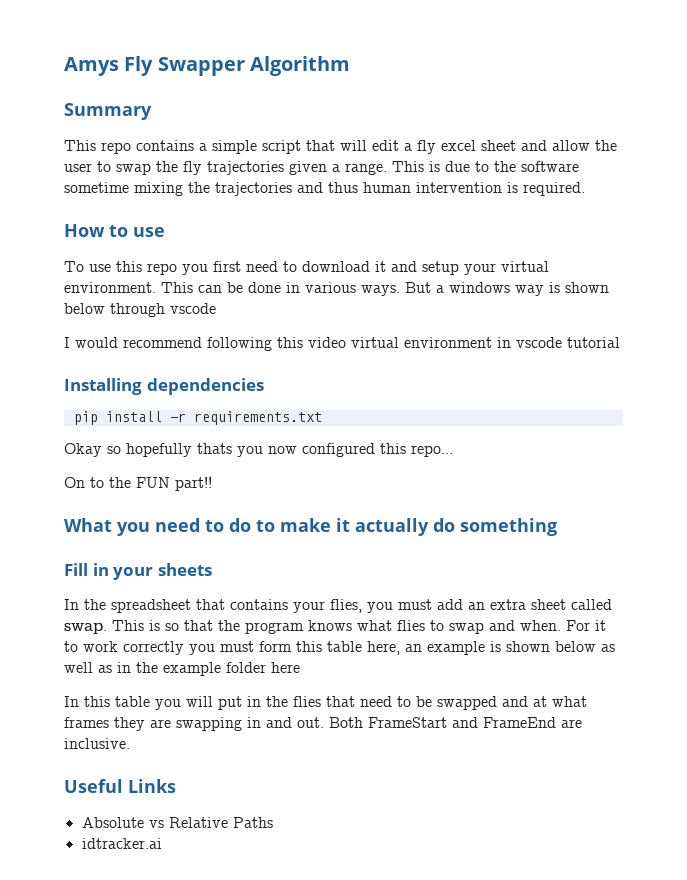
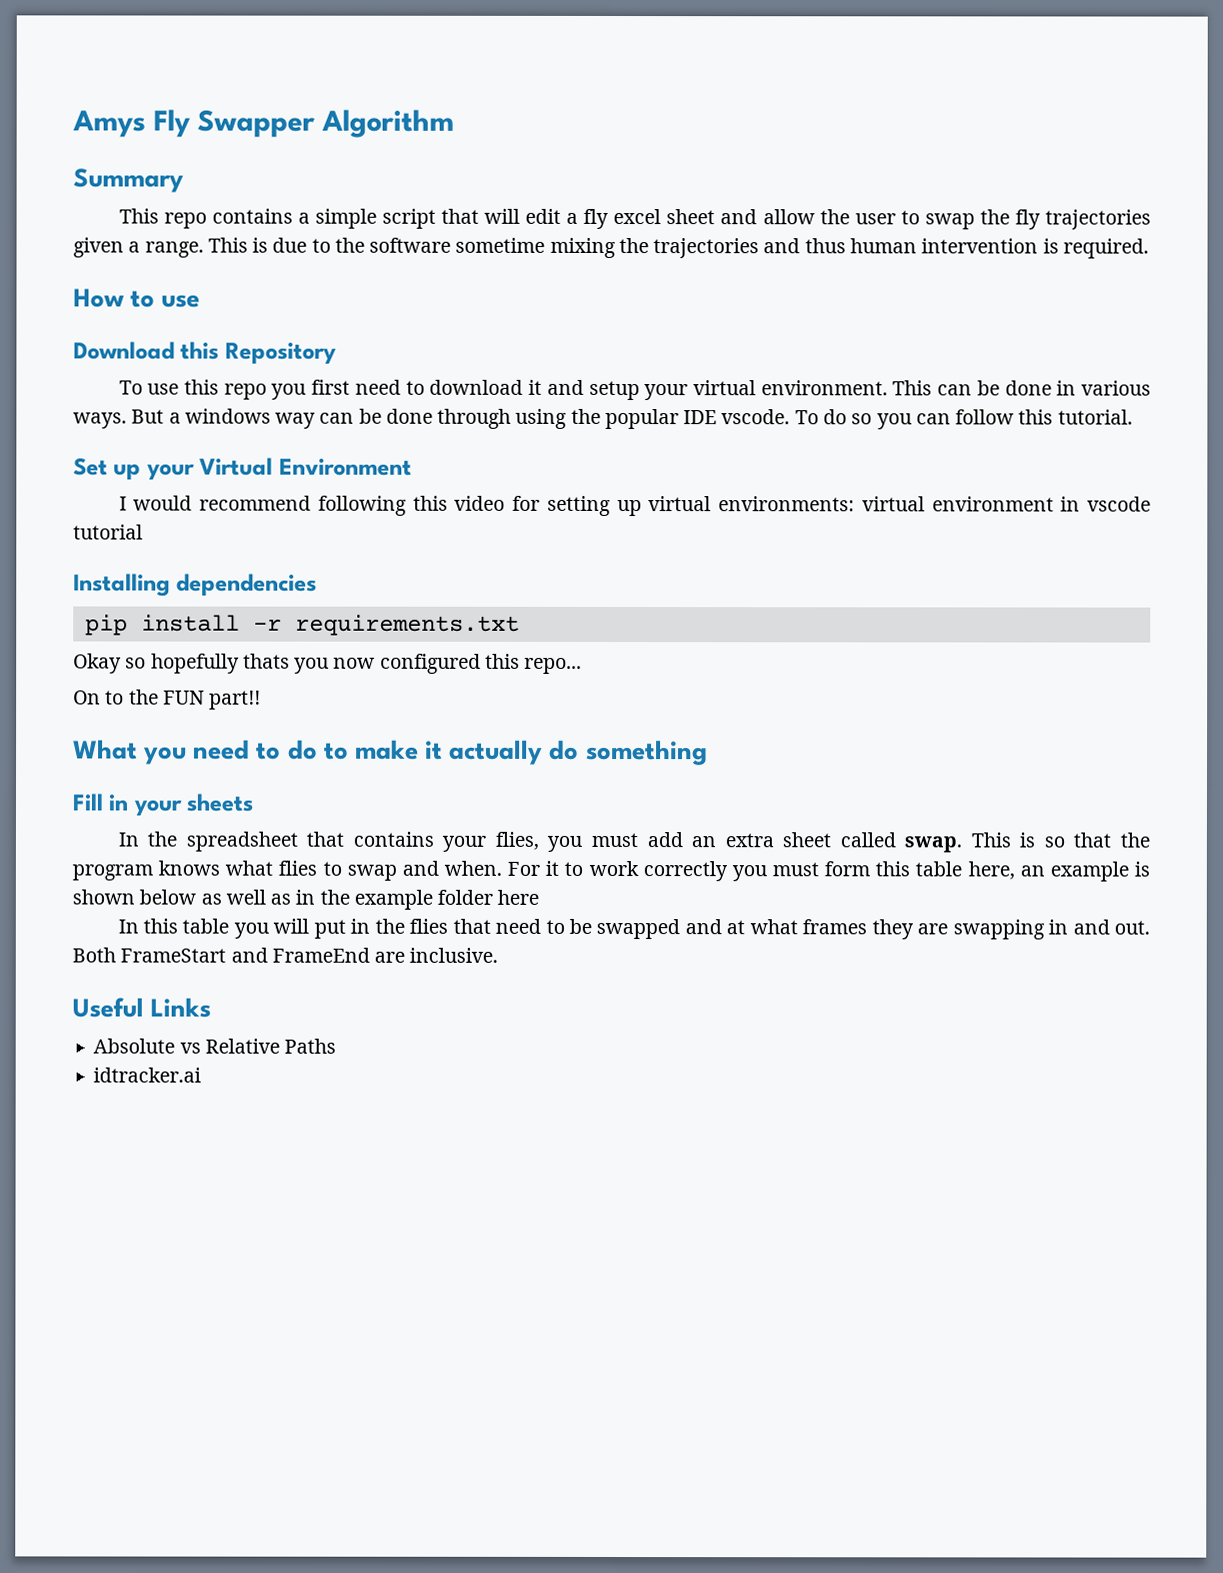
(165, 232) none -> [73,341,337,364] // Download this Repository
[549,282,609,293] [64,303,216,317] is shown below through vscode -> [319,408,1133,430] [73,457,412,480] can be done through using the popular IDE vscode. To do so you can follow this tutorial. // Set up your Virtual Environment
(346, 342) none -> [512,495,856,517] for setting up virtual environments:

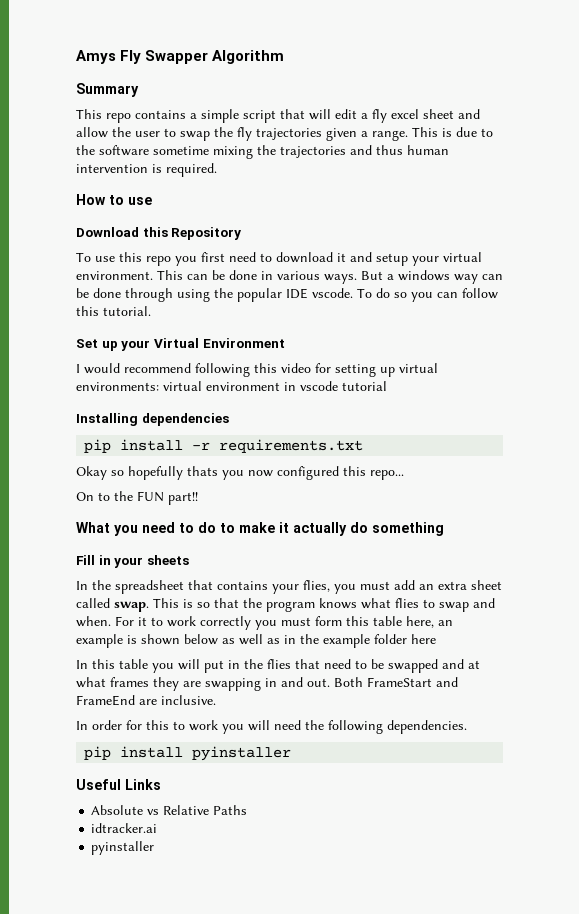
(499, 955) none -> [76,720,467,734] [84,746,292,761] // In order for this to work you will need the following dependencies. // pip install pyinstaller
(202, 1075) none -> [91,841,155,855] // pyinstaller

